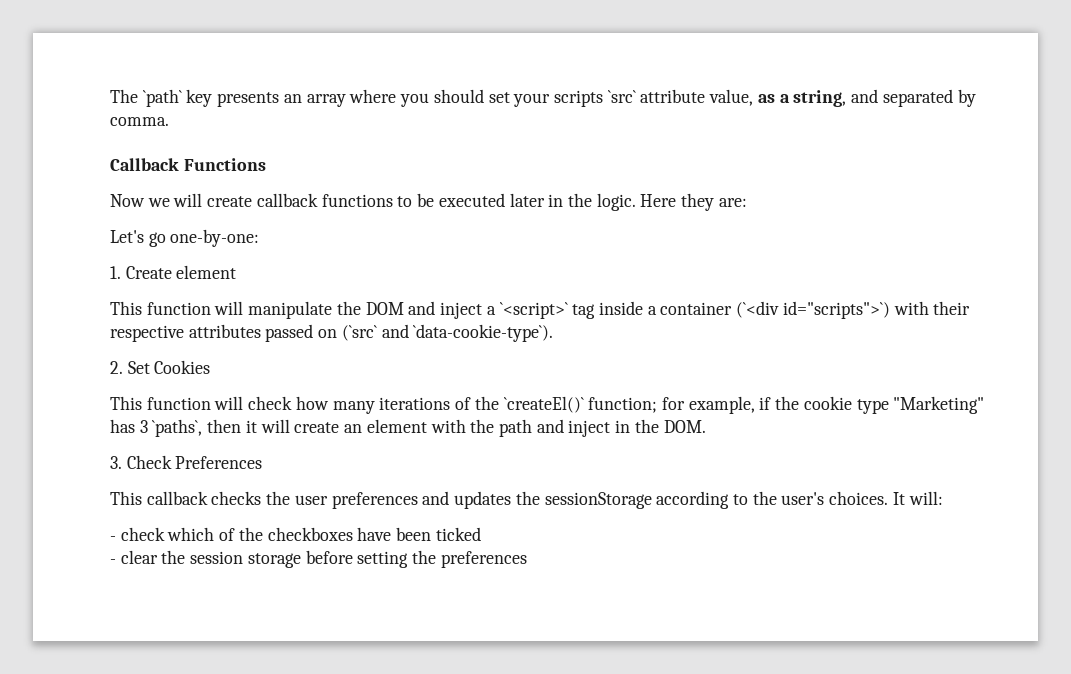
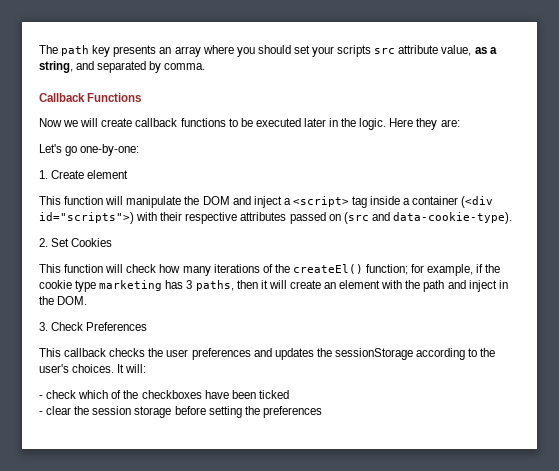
[142,89,182,107] `path` -> [61,45,90,56] path
[607,90,636,103] `src` -> [374,48,396,54] src
[499,302,568,319] `<script>` -> [292,196,349,207] <script>
[736,301,890,319] (`<div id="scripts">`) -> [461,196,494,208] [39,212,134,224] (<div id="scripts">)
[341,324,554,342] (`src` and `data-cookie-type`). -> [343,212,512,224] (src and data-cookie-type).
[503,396,584,413] `createEl()` -> [292,264,363,274] createEl()
[893,396,985,414] "Marketing" -> [99,280,163,291] marketing
[152,419,203,437] `paths`, -> [195,280,234,291] paths,

